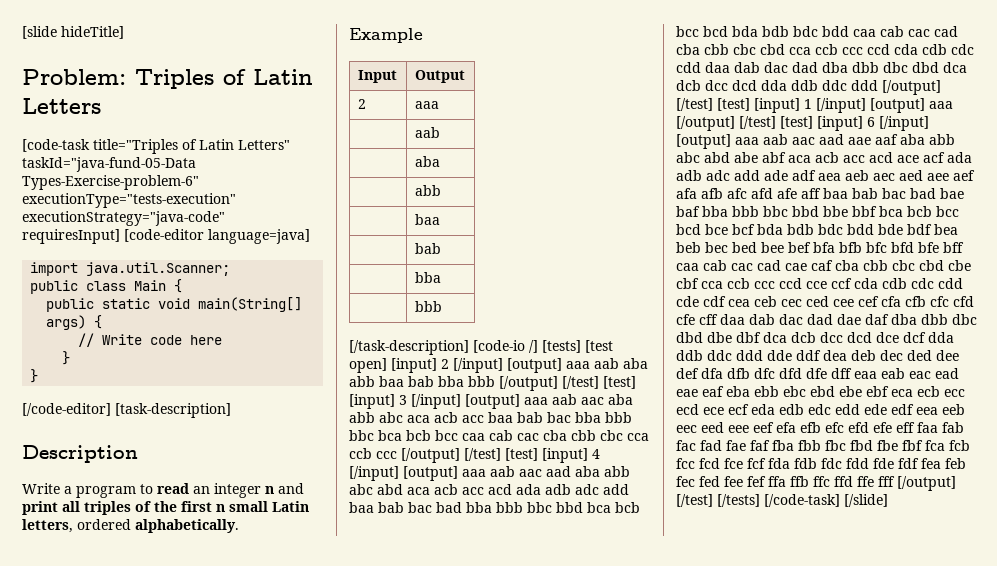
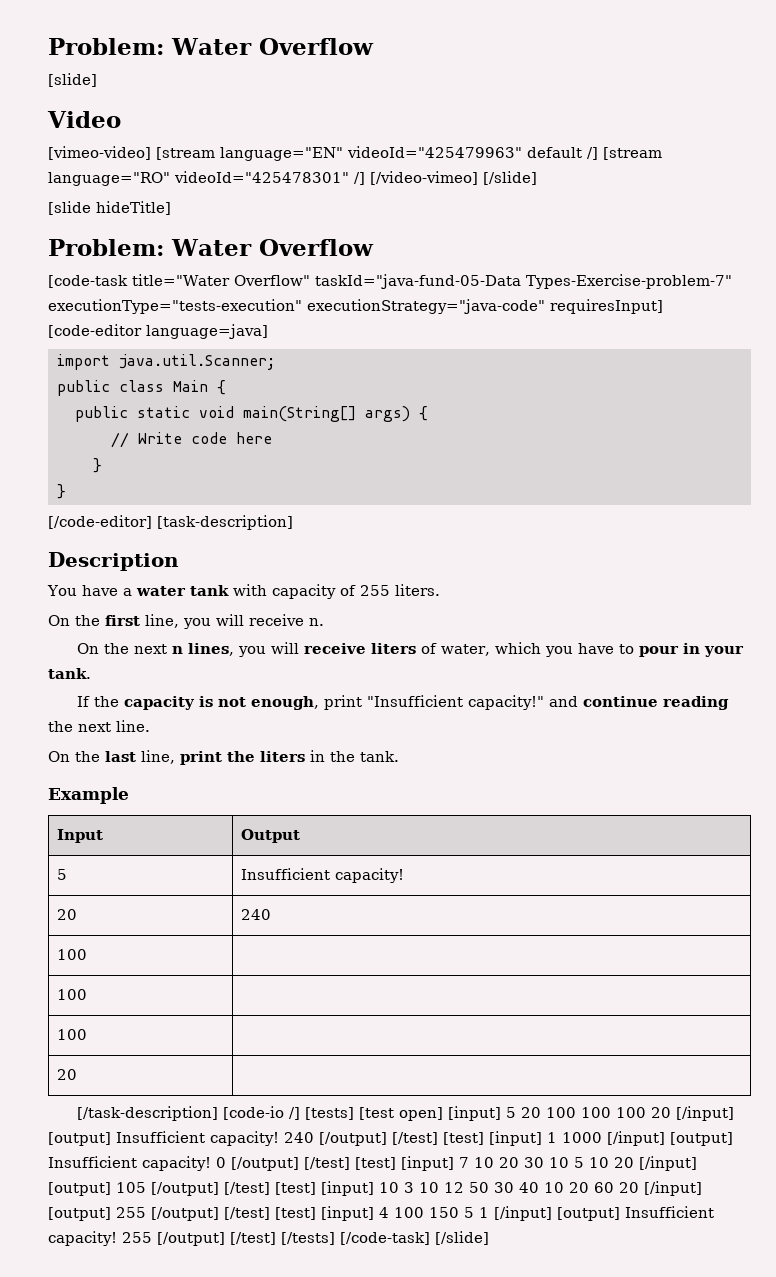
[22,26,124,39] [22,69,313,89] [22,98,101,114] [22,139,290,154] [22,157,196,172] [22,175,199,190] [slide hideTitle] // Problem: Triples of Latin Letters // [code-task title="Triples of Latin Letters" taskId="java-fund-05-Data Types-Exercise-problem-6" -> [48,38,374,55] [48,73,97,87] [47,111,121,128] [48,146,662,161] [48,171,537,186] [48,201,171,215] [48,239,374,256] [48,274,732,289] Problem: Water Overflow // [slide] // Video // [vimeo-video] [stream language="EN" videoId="425479963" default /] [stream language="RO" videoId="425478301" /] [/video-vimeo] [/slide] // [slide hideTitle] // Problem: Water Overflow // [code-task title="Water Overflow" taskId="java-fund-05-Data Types-Exercise-problem-7"
[22,483,304,498] [22,501,309,515] [22,519,239,533] [349,28,423,43] [357,70,397,83] [414,70,465,83] [357,99,366,109] [414,101,439,109] [414,127,440,138] [414,156,440,167] [414,185,441,196] [414,214,440,225] [414,243,441,254] [414,272,441,283] [414,301,442,312] Write a program to read an integer n and print all triples of the first n small Latin letters, ordered alphabetically. // Example // Input | Output // 2 | aaa // | aab // | aba // | abb // | baa // | bab // | bba // | bbb -> [47,584,440,599] [48,614,324,629] [77,642,745,657] [48,668,91,679] [77,695,730,710] [48,720,150,732] [48,750,399,765] [48,787,129,804] [56,829,103,843] [240,829,300,843] [56,869,67,880] [240,868,404,883] [56,909,77,920] [240,909,271,920] [56,949,87,960] [56,989,87,1000] [56,1029,87,1040] [56,1069,77,1080] You have a water tank with capacity of 255 liters. // On the first line, you will receive n. // On the next n lines, you will receive liters of water, which you have to pour in your tank. // If the capacity is not enough, print "Insufficient capacity!" and continue reading the next line. // On the last line, print the liters in the tank. // Example // Input | Output // 5 | Insufficient capacity! // 20 | 240 // 100 | // 100 | // 100 | // 20 |
[441,358,648,373] [349,376,636,391] [349,394,633,409] [349,412,632,423] [349,430,649,441] [349,448,397,459] 2 [/input] [output] aaa aab aba abb baa bab bba bbb [/output] [/test] [test] [input] 3 [/input] [output] aaa aab aac aba abb abc aca acb acc baa bab bac bba bbb bbc bca bcb bcc caa cab cac cba cbb cbc cca ccb ccc -> [506,1106,735,1121] [48,1131,733,1146] [48,1156,697,1171] [48,1181,702,1196] [48,1207,146,1221] 5 20 100 100 100 20 [/input] [output] Insufficient capacity! 240 [/output] [/test] [test] [input] 1 1000 [/input] [output] Insufficient capacity! 0 [/output] [/test] [test] [input] 7 10 20 30 10 5 10 20 [/input] [output] 105 [/output] [/test] [test] [input] 10 3 10 12 50 30 40 10 20 60 20 [/input] [output] 255
[349,466,630,481] [349,484,629,495] [349,502,640,513] [676,26,958,37] [676,44,974,55] [676,62,967,73] [676,80,941,95] [676,98,953,113] [676,116,929,131] [676,134,955,149] [676,152,972,163] [676,170,975,181] [676,188,964,199] [676,206,959,217] [676,224,958,235] [676,242,964,253] [676,260,971,271] [676,278,963,289] [676,296,974,307] [676,314,977,325] [676,332,954,343] [676,350,959,361] [676,368,959,379] [676,386,965,397] [676,404,965,415] [676,422,964,433] [676,440,970,451] [676,458,966,469] [676,476,895,487] [/input] [output] aaa aab aac aad aba abb abc abd aca acb acc acd ada adb adc add baa bab bac bad bba bbb bbc bbd bca bcb bcc bcd bda bdb bdc bdd caa cab cac cad cba cbb cbc cbd cca ccb ccc ccd cda cdb cdc cdd daa dab dac dad dba dbb dbc dbd dca dcb dcc dcd dda ddb ddc ddd [/output] [/test] [test] [input] 1 [/input] [output] aaa [/output] [/test] [test] [input] 6 [/input] [output] aaa aab aac aad aae aaf aba abb abc abd abe abf aca acb acc acd ace acf ada adb adc add ade adf aea aeb aec aed aee aef afa afb afc afd afe aff baa bab bac bad bae baf bba bbb bbc bbd bbe bbf bca bcb bcc bcd bce bcf bda bdb bdc bdd bde bdf bea beb bec bed bee bef bfa bfb bfc bfd bfe bff caa cab cac cad cae caf cba cbb cbc cbd cbe cbf cca ccb ccc ccd cce ccf cda cdb cdc cdd cde cdf cea ceb cec ced cee cef cfa cfb cfc cfd cfe cff daa dab dac dad dae daf dba dbb dbc dbd dbe dbf dca dcb dcc dcd dce dcf dda ddb ddc ddd dde ddf dea deb dec ded dee def dfa dfb dfc dfd dfe dff eaa eab eac ead eae eaf eba ebb ebc ebd ebe ebf eca ecb ecc ecd ece ecf eda edb edc edd ede edf eea eeb eec eed eee eef efa efb efc efd efe eff faa fab fac fad fae faf fba fbb fbc fbd fbe fbf fca fcb fcc fcd fce fcf fda fdb fdc fdd fde fdf fea feb fec fed fee fef ffa ffb ffc ffd ffe fff -> [394,1206,714,1221] [48,1231,152,1246] 100 150 5 1 [/input] [output] Insufficient capacity! 255

